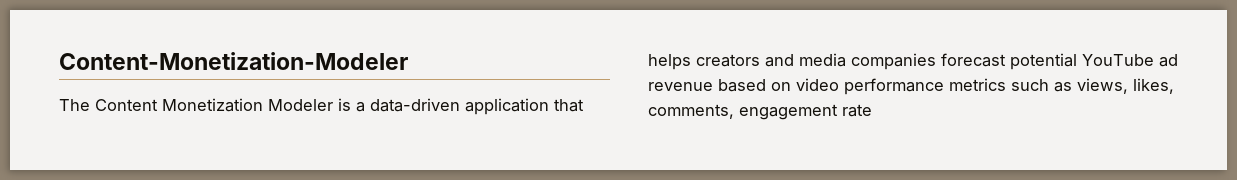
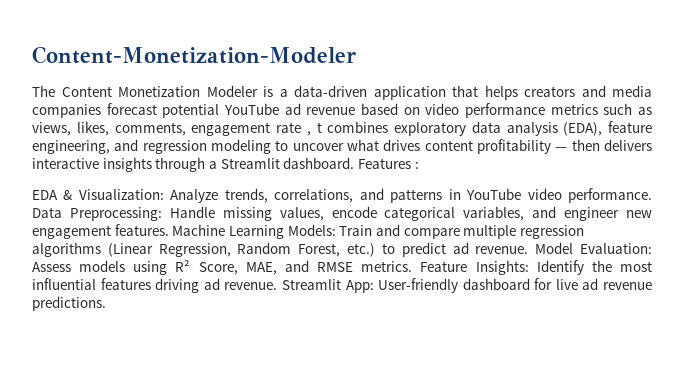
(872, 110) none -> [306,121,652,136] [32,139,653,154] [32,157,419,172] [32,188,652,203] [32,206,652,221] [32,224,584,239] [32,242,652,257] [32,260,652,275] [32,278,653,293] [32,296,106,311] , t combines exploratory data analysis (EDA), feature engineering, and regression modeling to uncover what drives content profitability — then delivers interactive insights through a Streamlit dashboard. Features : // EDA & Visualization: Analyze trends, correlations, and patterns in YouTube video performance. Data Preprocessing: Handle missing values, encode categorical variables, and engineer new engagement features. Machine Learning Models: Train and compare multiple regression algorithms (Linear Regression, Random Forest, etc.) to predict ad revenue. Model Evaluation: Assess models using R² Score, MAE, and RMSE metrics. Feature Insights: Identify the most influential features driving ad revenue. Streamlit App: User-friendly dashboard for live ad revenue predictions.

